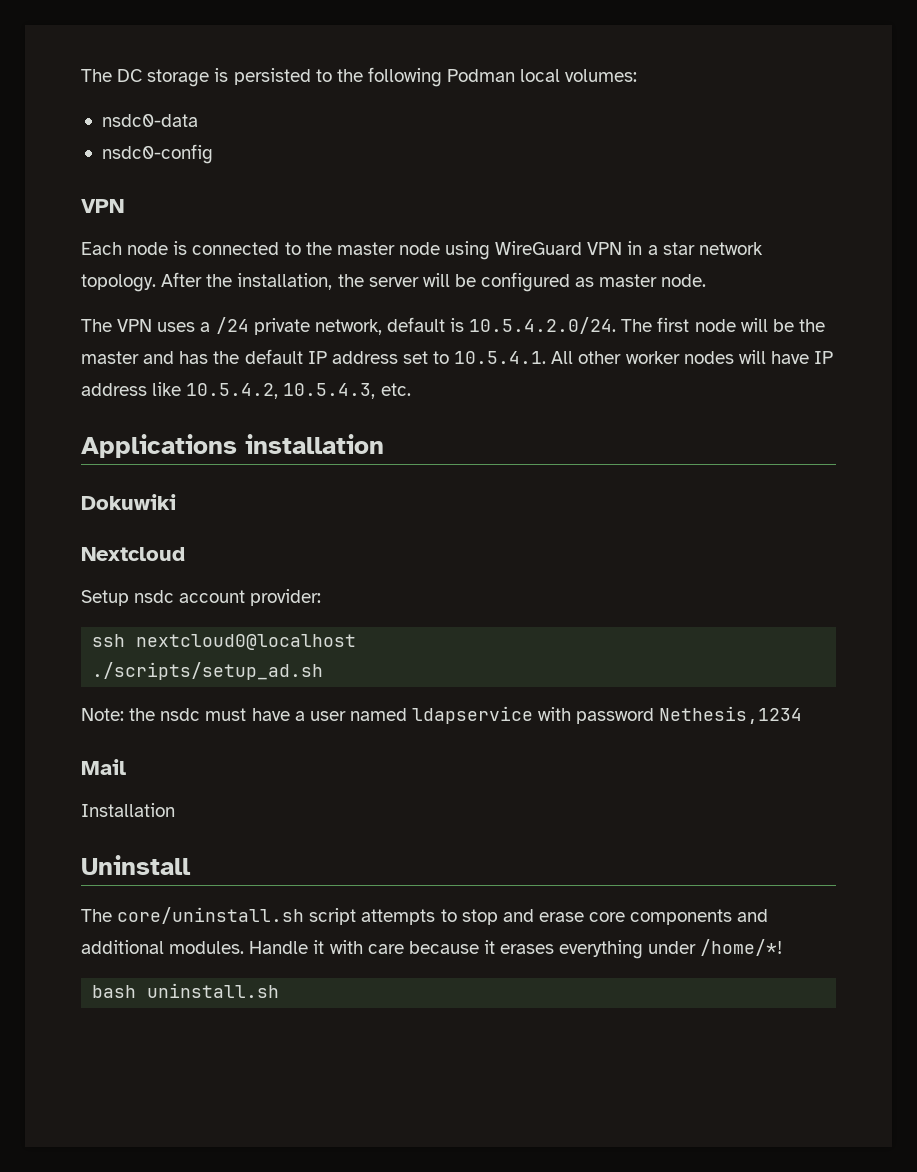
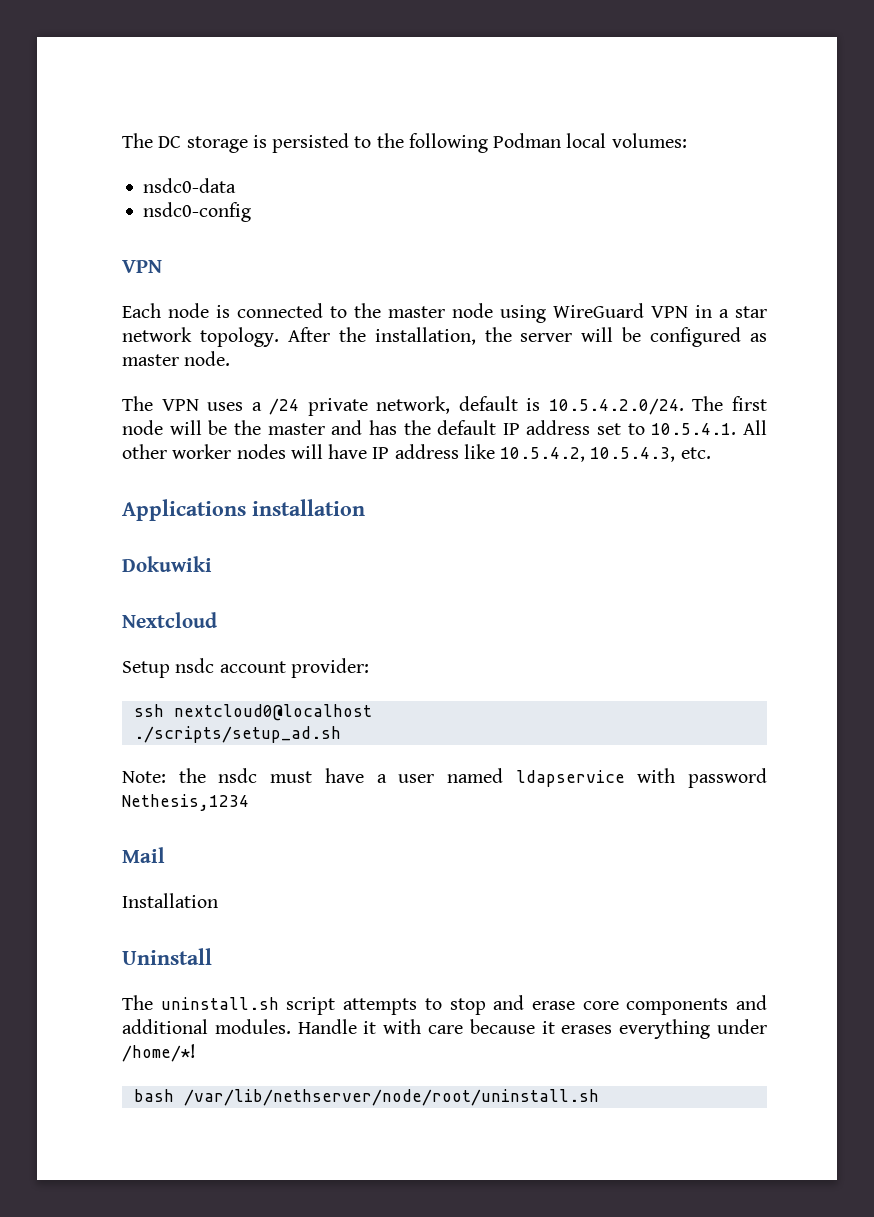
[117,907,305,924] core/uninstall.sh -> [160,997,279,1010] uninstall.sh
[147,983,280,998] uninstall.sh -> [183,1089,599,1106] /var/lib/nethserver/node/root/uninstall.sh

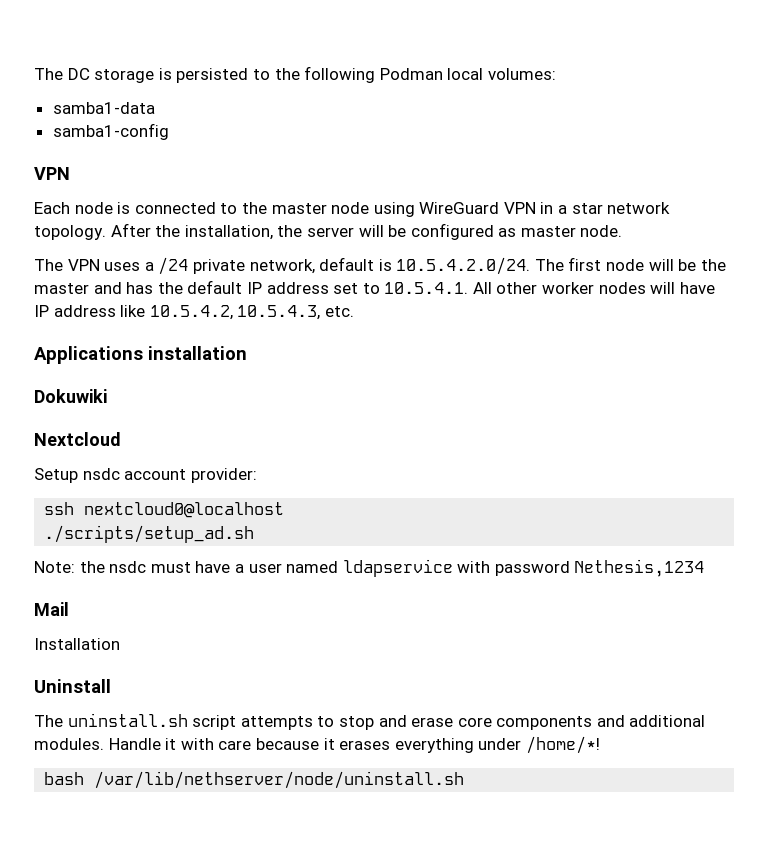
[143,178,237,193] [143,202,252,222] nsdc0-data // nsdc0-config -> [52,102,155,114] [52,123,169,140] samba1-data // samba1-config
[183,1089,599,1106] /var/lib/nethserver/node/root/uninstall.sh -> [94,771,465,789] /var/lib/nethserver/node/uninstall.sh

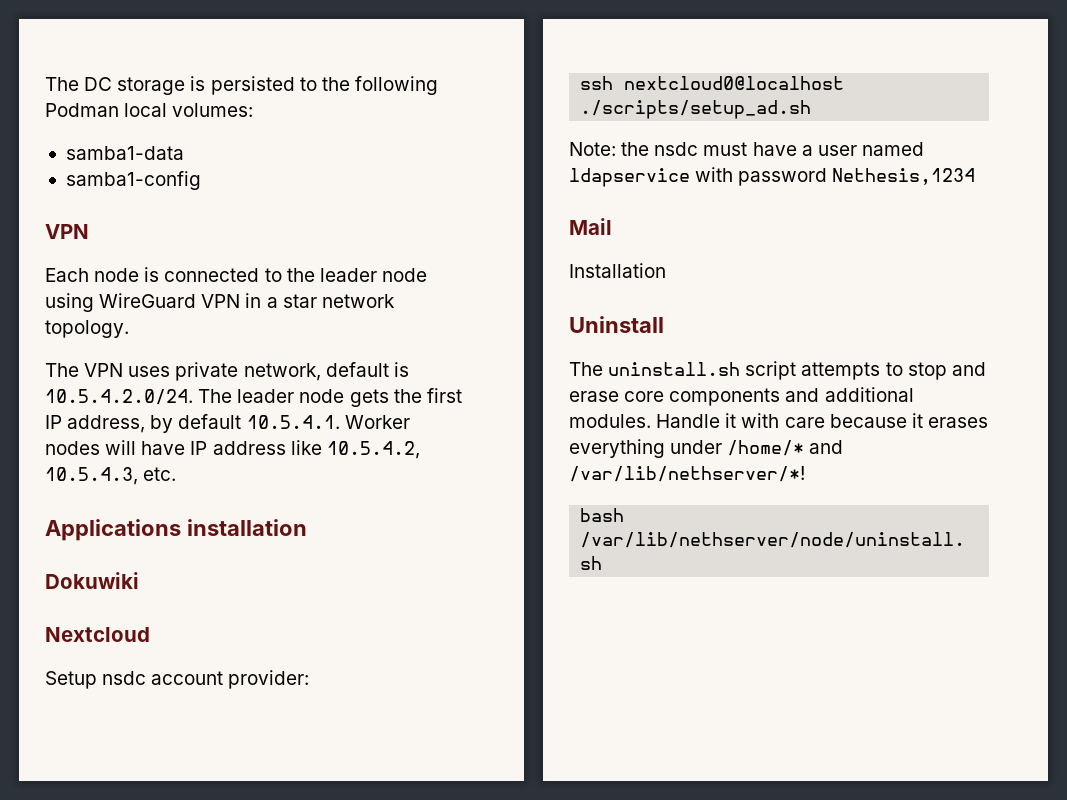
[271,203,327,214] master -> [319,268,377,282] leader
[110,223,623,240] After the installation, the server will be configured as master node. -> (129, 329) none
[144,257,189,275] a /24 -> (171, 371) none
[568,257,726,271] [34,280,595,294] first node will be the master and has the default IP address set to 10.5.4.1. All other worker -> [237,388,462,407] [45,414,410,433] leader node gets the first IP address, by default 10.5.4.1. Worker
[525,736,600,754] /home/*! -> [727,440,844,456] [569,466,805,482] /home/* and /var/lib/nethserver/*!

